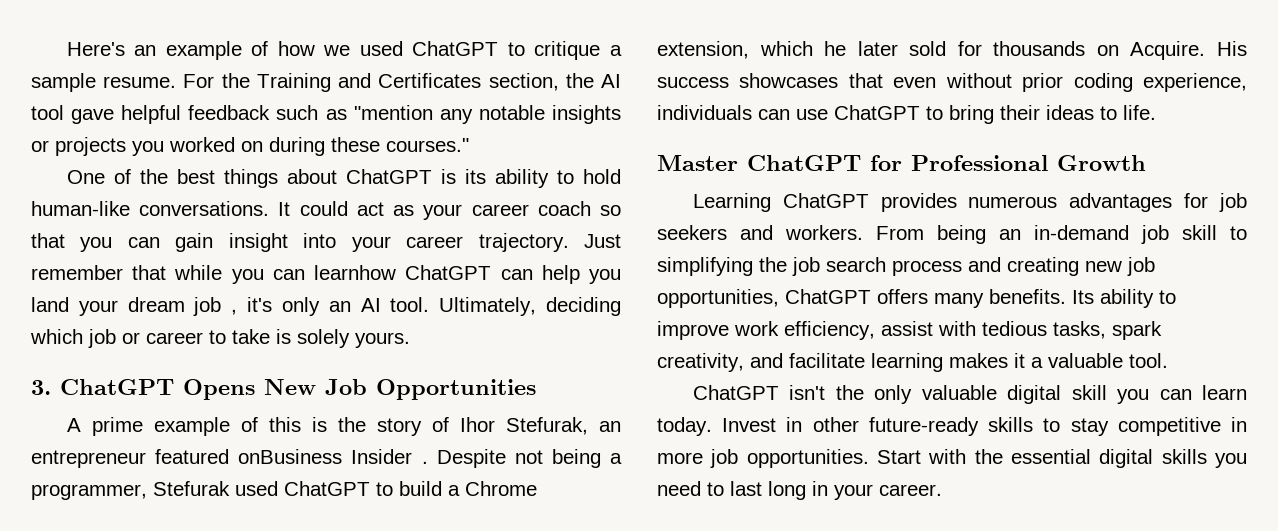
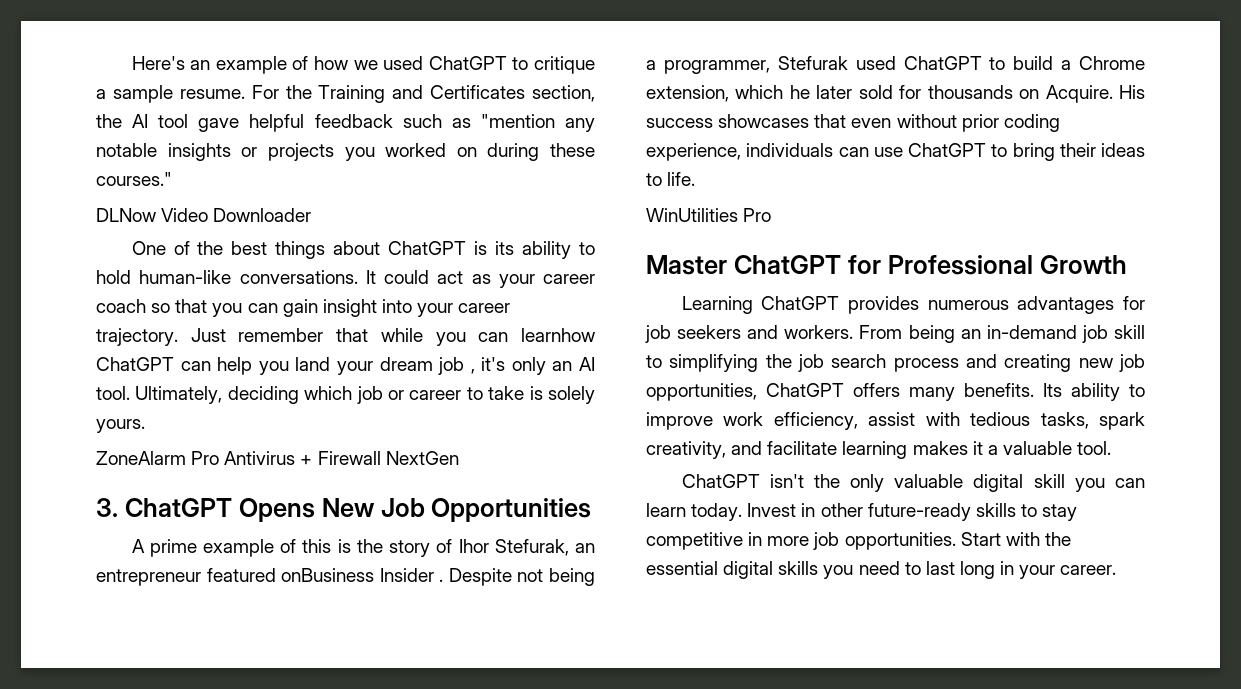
(469, 145) none -> [96,208,312,222] // DLNow Video Downloader
(410, 340) none -> [96,451,459,465] // ZoneAlarm Pro Antivirus + Firewall NextGen
(1156, 112) none -> [646,208,772,222] // WinUtilities Pro

